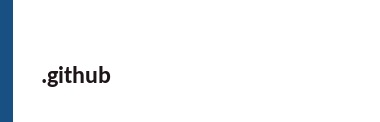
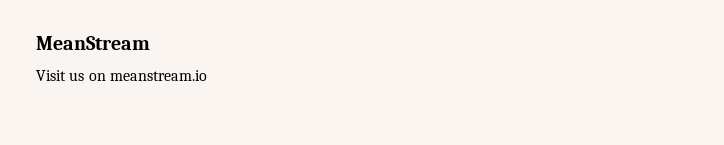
[41,66,111,87] .github -> [36,36,150,50] [36,70,207,81] MeanStream // Visit us on meanstream.io

